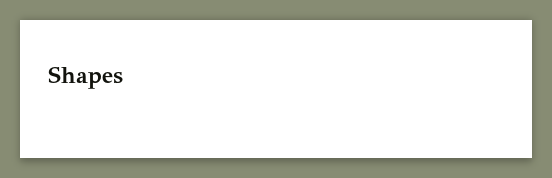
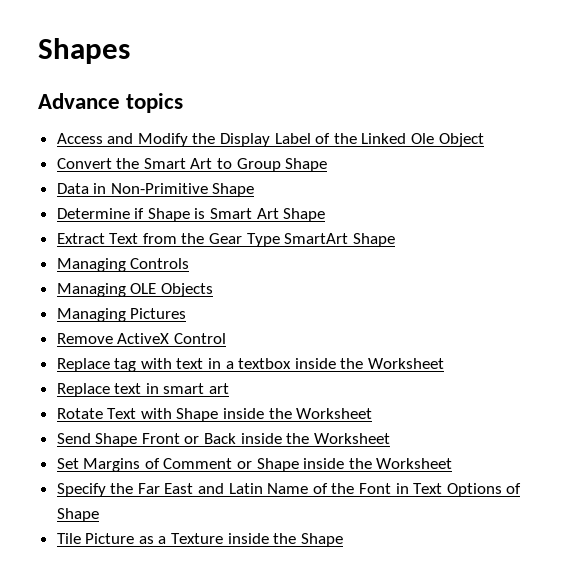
(123, 77) none -> [38,93,184,113] [56,133,484,147] [56,158,328,172] [56,183,255,197] [56,208,326,222] [56,233,395,247] [56,258,190,272] [56,283,213,297] [56,308,187,322] [56,333,226,344] [56,358,445,372] [56,383,230,397] [56,408,373,422] [56,433,390,447] [56,458,453,472] [56,483,522,497] [56,508,99,522] [56,533,343,547] // Advance topics // Access and Modify the Display Label of the Linked Ole Object // Convert the Smart Art to Group Shape // Data in Non-Primitive Shape // Determine if Shape is Smart Art Shape // Extract Text from the Gear Type SmartArt Shape // Managing Controls // Managing OLE Objects // Managing Pictures // Remove ActiveX Control // Replace tag with text in a textbox inside the Worksheet // Replace text in smart art // Rotate Text with Shape inside the Worksheet // Send Shape Front or Back inside the Worksheet // Set Margins of Comment or Shape inside the Worksheet // Specify the Far East and Latin Name of the Font in Text Options of Shape // Tile Picture as a Texture inside the Shape

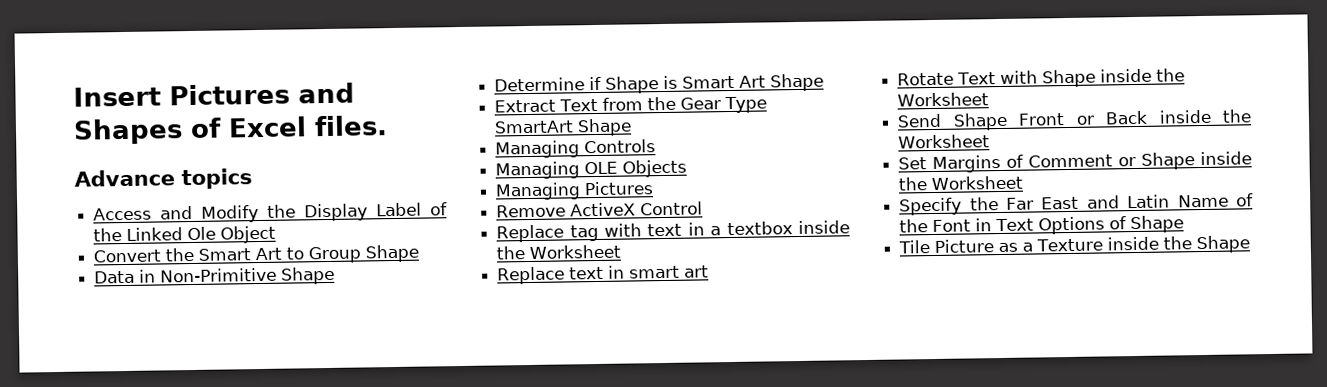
[38,38,130,64] Shapes -> [73,82,355,107] [73,115,388,145] Insert Pictures and Shapes of Excel files.

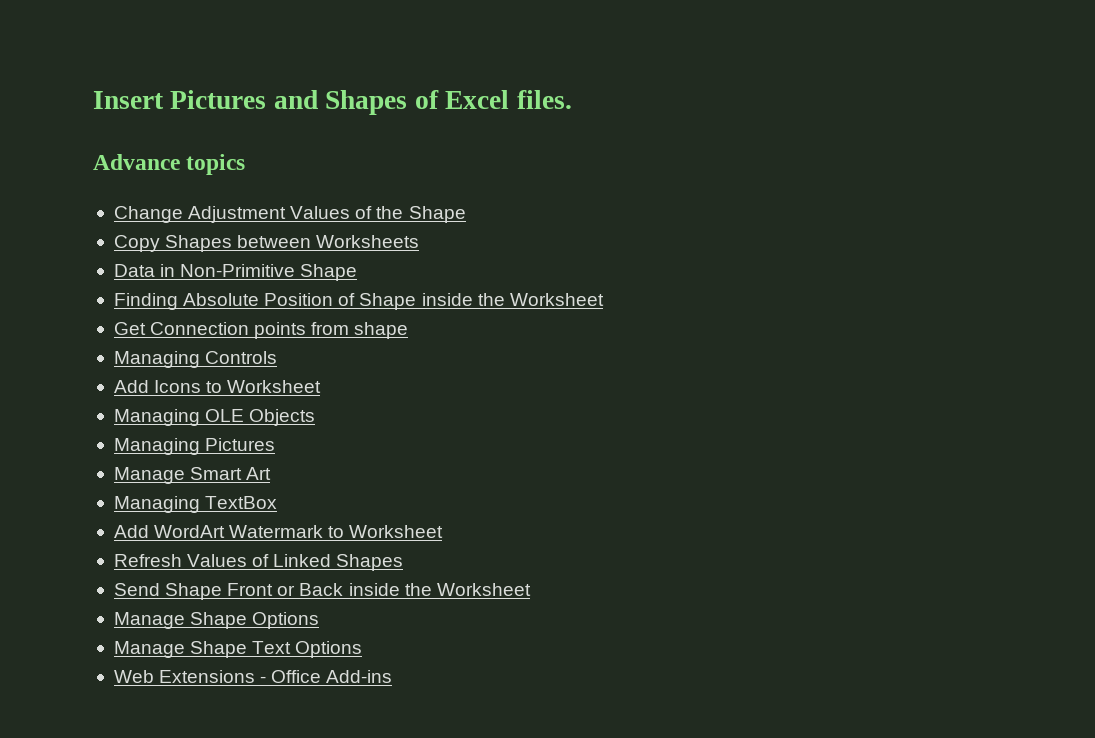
[93,202,449,223] [93,225,277,244] [93,244,420,264] [94,266,336,285] [494,73,825,94] [494,96,768,114] [494,118,633,137] [495,139,657,159] Access and Modify the Display Label of the Linked Ole Object // Convert the Smart Art to Group Shape // Data in Non-Primitive Shape // Determine if Shape is Smart Art Shape // Extract Text from the Gear Type SmartArt Shape // Managing Controls -> [113,206,466,223] [113,235,420,252] [113,264,358,281] [113,293,604,310] [113,322,409,339] [113,351,278,368] [113,380,322,393] Change Adjustment Values of the Shape // Copy Shapes between Worksheets // Data in Non-Primitive Shape // Finding Absolute Position of Shape inside the Worksheet // Get Connection points from shape // Managing Controls // Add Icons to Worksheet
[496,201,704,218] [496,220,850,243] [496,244,622,260] [497,265,710,285] [897,68,1186,88] [897,92,990,107] Remove ActiveX Control // Replace tag with text in a textbox inside the Worksheet // Replace text in smart art // Rotate Text with Shape inside the Worksheet -> [113,467,272,484] [113,496,278,513] [113,525,444,538] [113,554,404,571] Manage Smart Art // Managing TextBox // Add WordArt Watermark to Worksheet // Refresh Values of Linked Shapes
[898,151,1252,174] [898,175,1024,191] [899,193,1254,216] [899,215,1185,235] [898,235,1251,254] Set Margins of Comment or Shape inside the Worksheet // Specify the Far East and Latin Name of the Font in Text Options of Shape // Tile Picture as a Texture inside the Shape -> [113,612,320,629] [113,641,363,658] [113,670,393,683] Manage Shape Options // Manage Shape Text Options // Web Extensions - Office Add-ins

